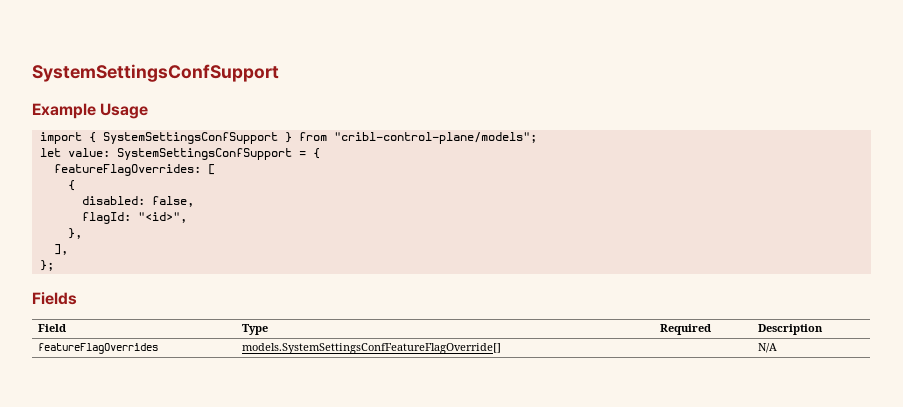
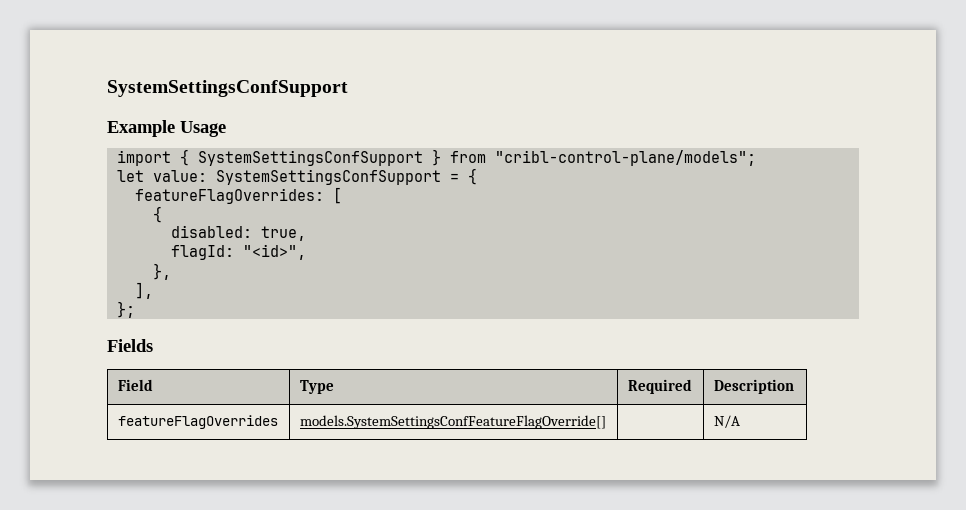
[151,196,194,207] false, -> [260,226,306,241] true,

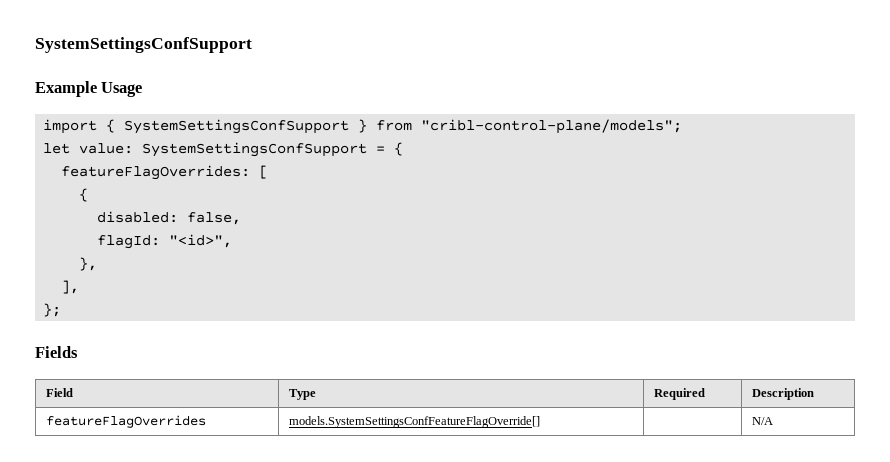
[260,226,306,241] true, -> [187,212,242,225] false,

